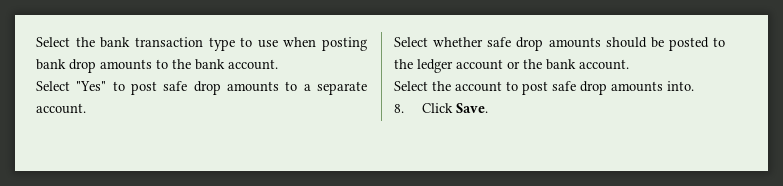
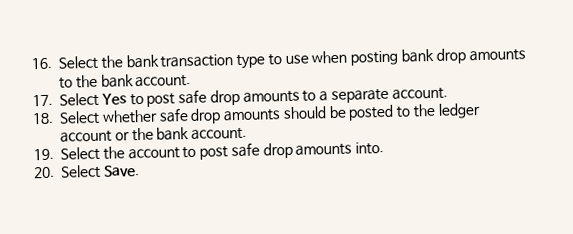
(36, 42) none -> [31,57,52,70] 16.
[36,81,107,91] Select "Yes" -> [32,92,127,107] 17. Select Yes
(86, 108) none -> [32,112,54,125] 18.
(629, 64) none -> [33,148,54,161] 19.
[394,103,453,113] 8. Click -> [33,164,101,179] 20. Select

